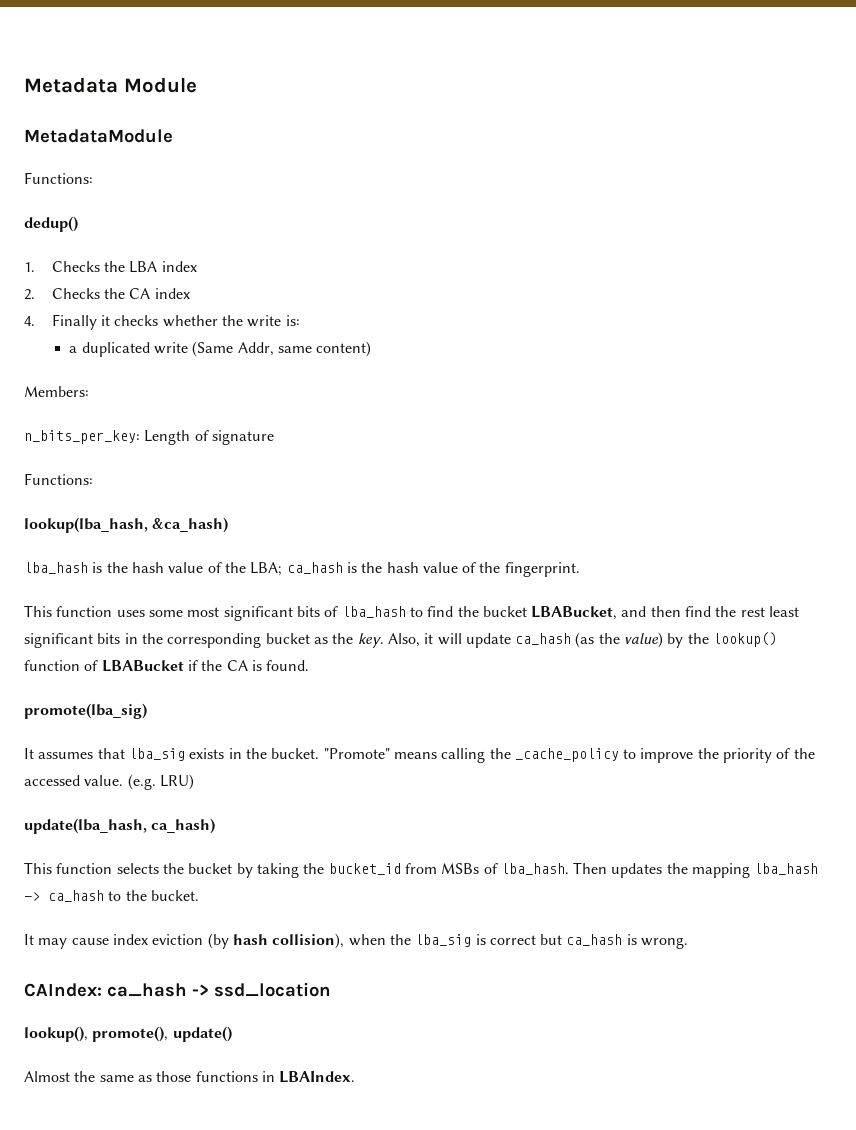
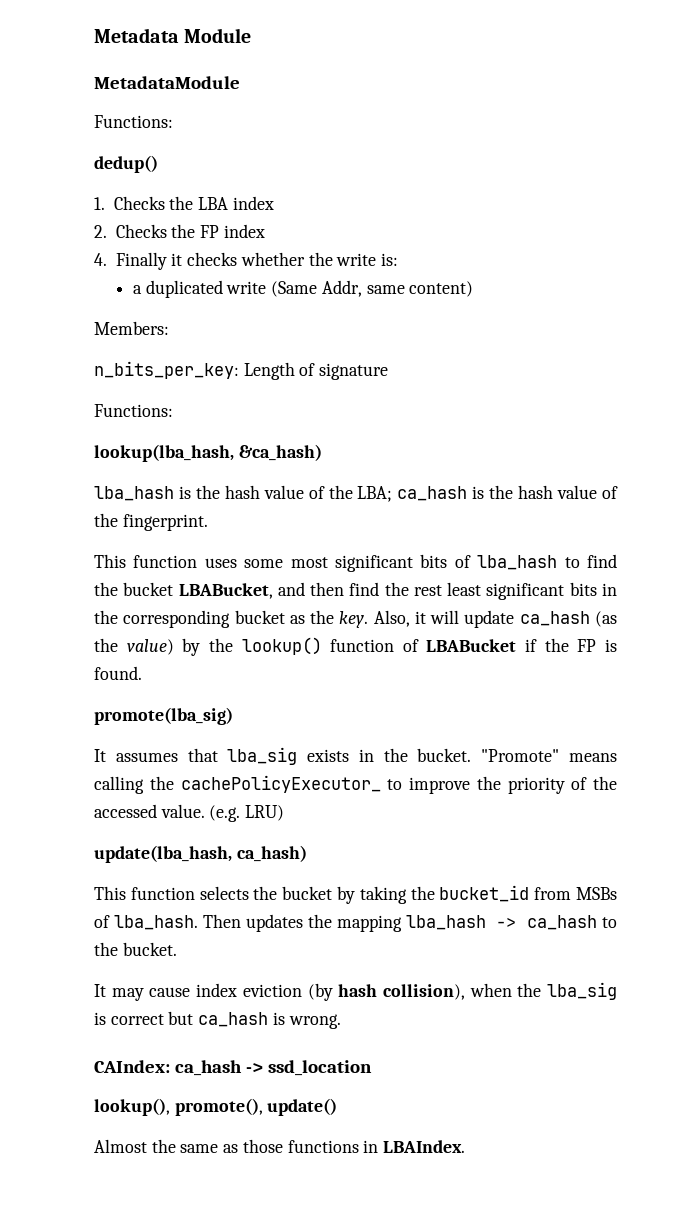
[129,288,151,299] CA -> [200,225,220,238] FP
[226,660,248,671] CA -> [577,639,597,652] FP
[514,748,619,762] _cache_policy -> [180,775,381,793] cachePolicyExecutor_

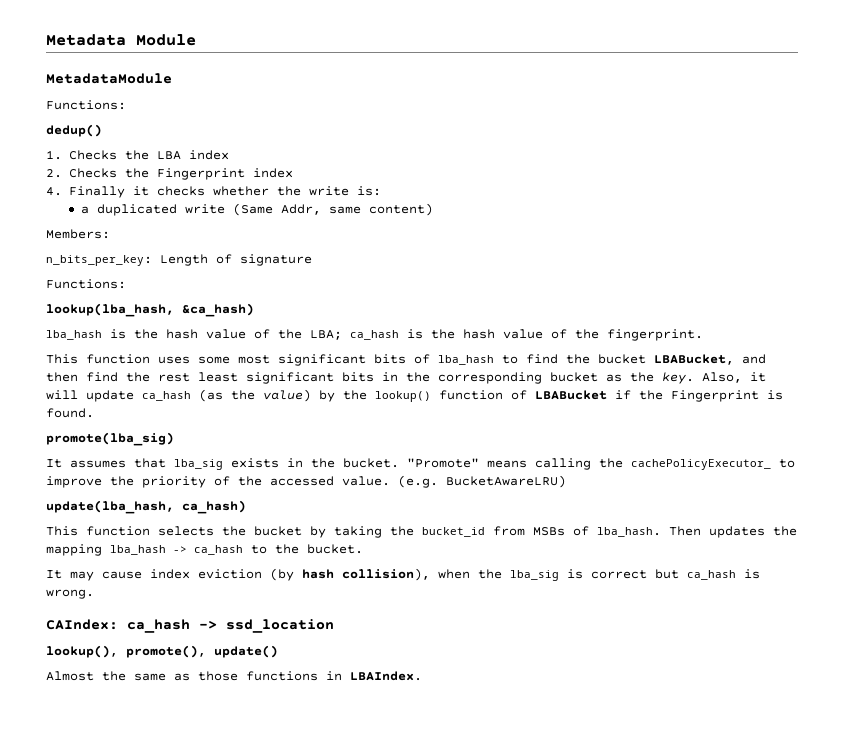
[200,225,220,238] FP -> [156,168,245,180] Fingerprint
[577,639,597,652] FP -> [671,390,759,402] Fingerprint
[245,805,285,821] LRU) -> [446,475,566,488] BucketAwareLRU)

